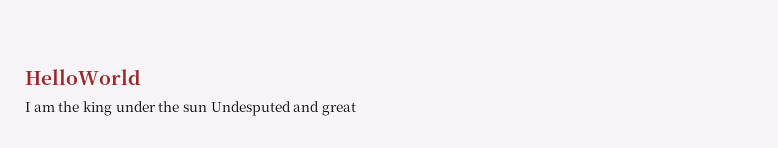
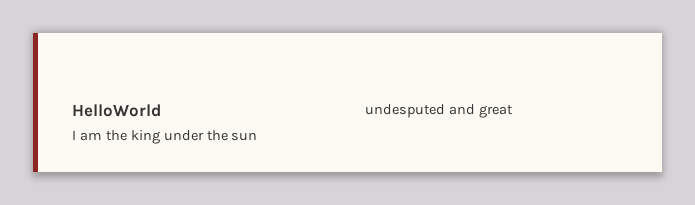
[210,101,291,116] Undesputed -> [365,104,445,118] undesputed

